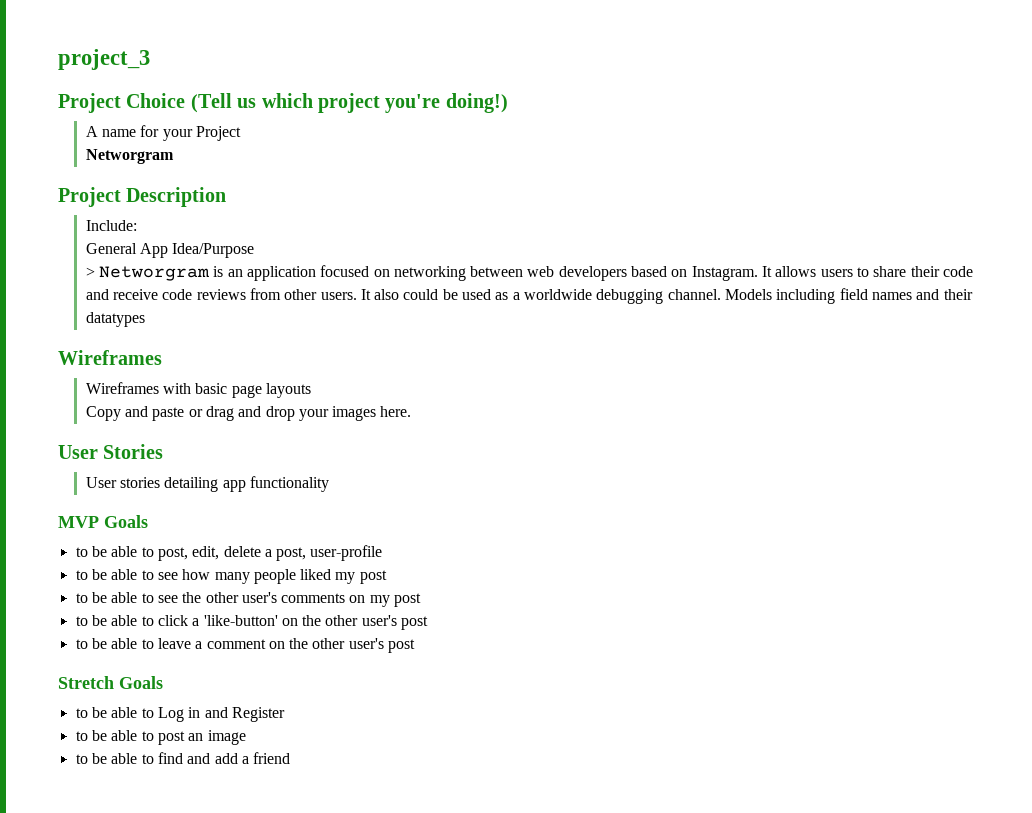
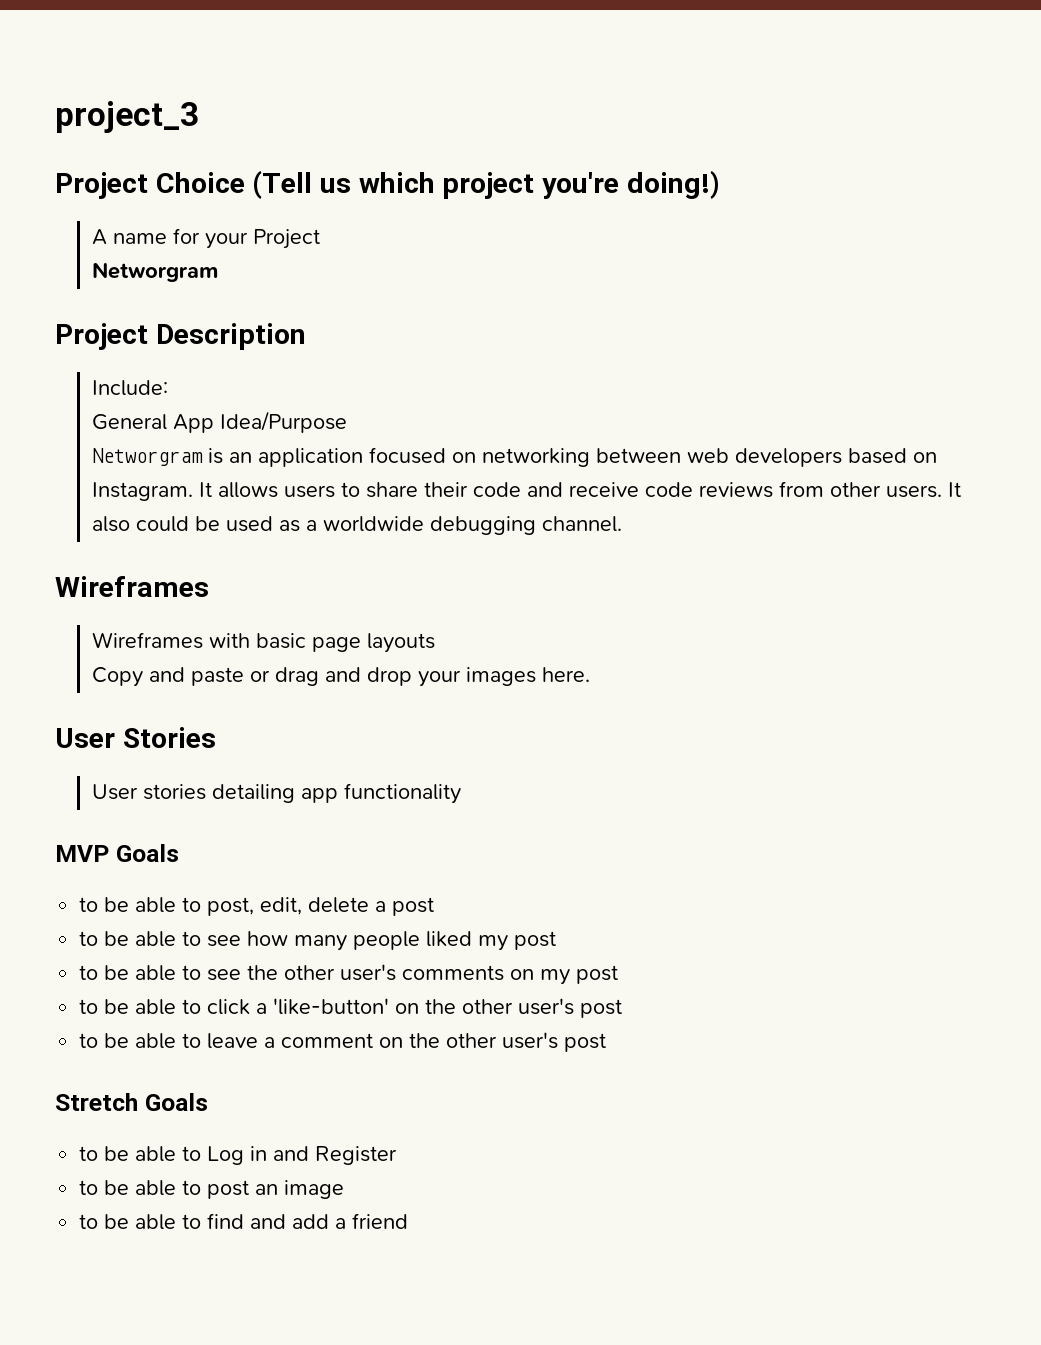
[85,267,95,277] > -> (348, 422) none
[725,288,973,304] [85,312,145,327] Models including field names and their datatypes -> (623, 524) none
[276,545,383,561] post, user-profile -> [392,897,435,916] post

